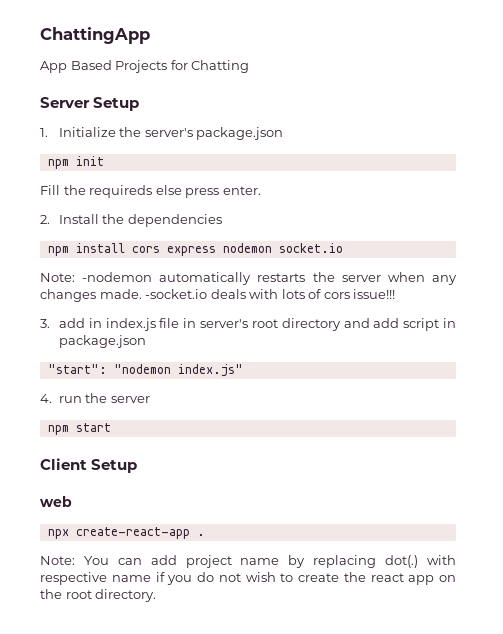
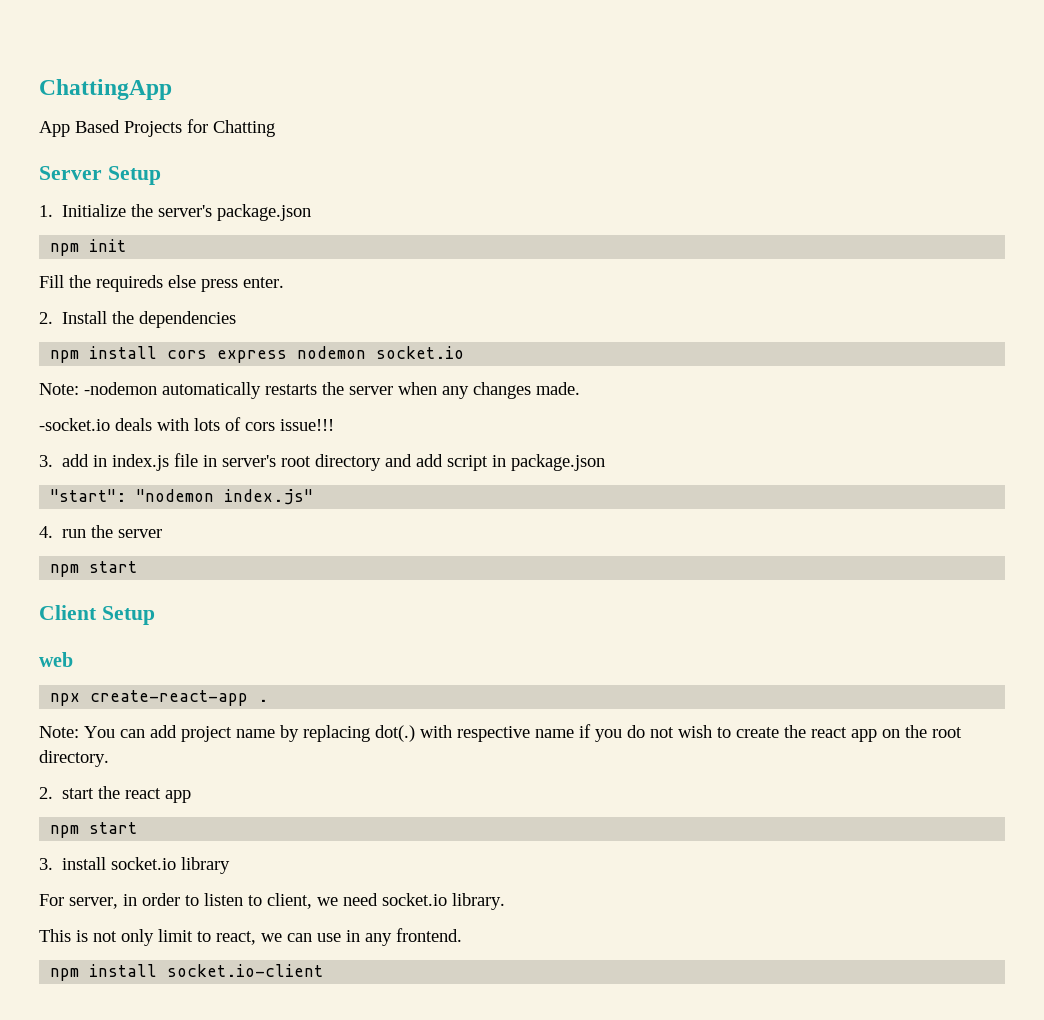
(142, 294) none -> (580, 388) //
(157, 595) none -> [39,786,192,803] [50,822,138,838] [39,857,231,874] [39,893,505,910] [39,928,462,946] [50,964,324,981] // 2. start the react app // npm start // 3. install socket.io library // For server, in order to listen to client, we need socket.io library. // This is not only limit to react, we can use in any frontend. // npm install socket.io-client

